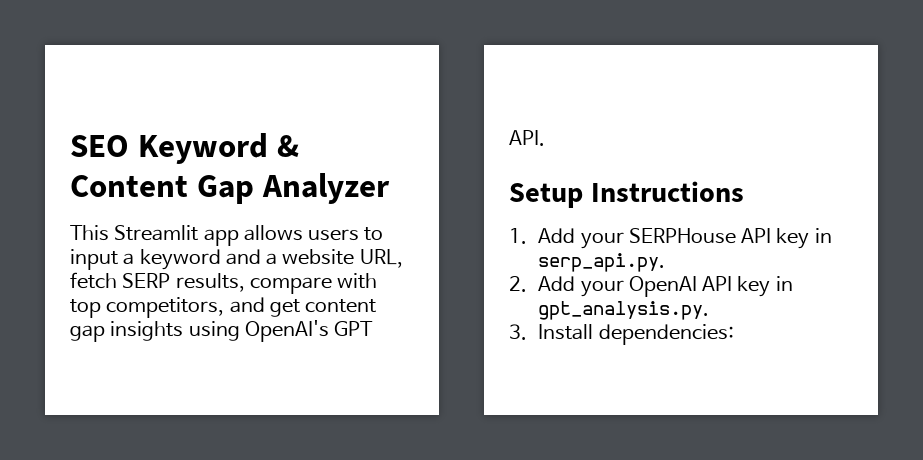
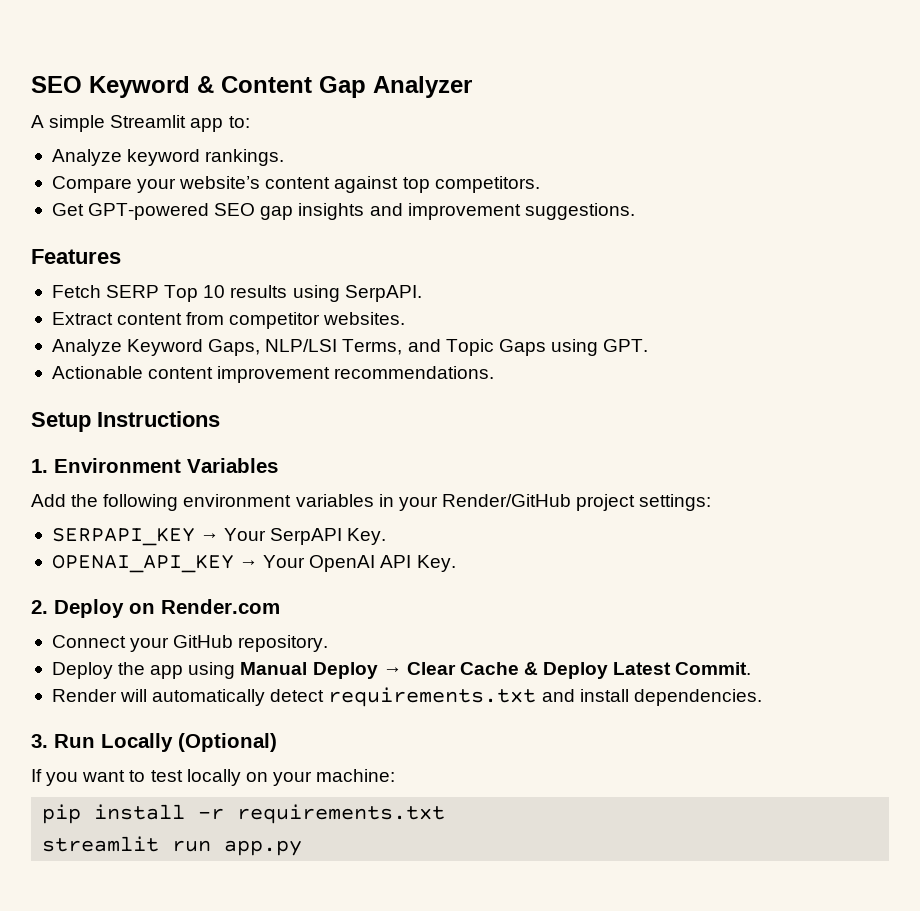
[70,225,384,246] [70,249,403,270] [70,272,378,294] [70,297,377,318] [70,320,374,342] [509,130,545,146] [509,181,744,208] [509,228,832,249] [538,253,666,272] [509,276,793,297] [538,301,710,320] [509,324,734,345] This Streamlit app allows users to input a keyword and a website URL, fetch SERP results, compare with top competitors, and get content gap insights using OpenAI's GPT API. // Setup Instructions // 1. Add your SERPHouse API key in serp_api.py. // 2. Add your OpenAI API key in gpt_analysis.py. // 3. Install dependencies: -> [31,115,250,132] [51,149,285,166] [51,176,540,193] [51,203,635,220] [31,249,121,264] [51,285,422,302] [51,312,406,329] [51,339,649,356] [51,366,495,383] [31,411,220,432] [31,458,278,473] [31,494,712,511] [51,527,387,546] [51,554,456,573] [31,599,280,618] [51,635,329,652] [51,662,752,679] [51,687,762,707] [31,733,277,752] [31,769,396,786] [42,804,446,824] [42,836,303,856] A simple Streamlit app to: // Analyze keyword rankings. // Compare your website’s content against top competitors. // Get GPT-powered SEO gap insights and improvement suggestions. // Features // Fetch SERP Top 10 results using SerpAPI. // Extract content from competitor websites. // Analyze Keyword Gaps, NLP/LSI Terms, and Topic Gaps using GPT. // Actionable content improvement recommendations. // Setup Instructions // 1. Environment Variables // Add the following environment variables in your Render/GitHub project settings: // SERPAPI_KEY → Your SerpAPI Key. // OPENAI_API_KEY → Your OpenAI API Key. // 2. Deploy on Render.com // Connect your GitHub repository. // Deploy the app using Manual Deploy → Clear Cache & Deploy Latest Commit. // Render will automatically detect requirements.txt and install dependencies. // 3. Run Locally (Optional) // If you want to test locally on your machine: // pip install -r requirements.txt // streamlit run app.py

